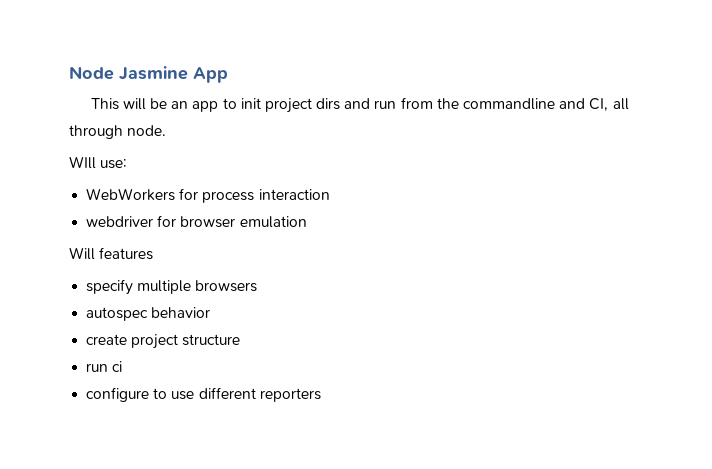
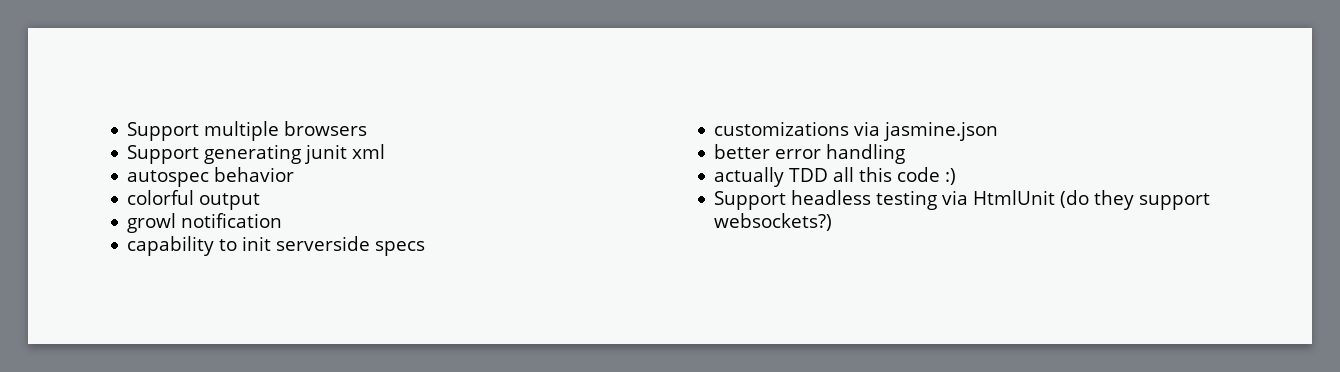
[69,66,228,83] [90,97,629,113] [69,125,167,139] [69,156,128,169] [86,188,330,203] [86,215,307,228] [69,247,154,260] [86,279,258,295] [86,307,211,321] [86,334,241,349] [86,361,123,372] [86,387,321,402] Node Jasmine App // This will be an app to init project dirs and run from the commandline and CI, all through node. // WIll use: // WebWorkers for process interaction // webdriver for browser emulation // Will features // specify multiple browsers // autospec behavior // create project structure // run ci // configure to use different reporters -> [127,121,368,141] [127,144,386,164] [127,167,295,187] [127,190,261,210] [127,213,283,233] [127,236,426,256] [714,121,999,141] [714,144,906,164] [714,167,957,187] [714,190,1211,210] [714,213,833,231] Support multiple browsers // Support generating junit xml // autospec behavior // colorful output // growl notification // capability to init serverside specs // customizations via jasmine.json // better error handling // actually TDD all this code :) // Support headless testing via HtmlUnit (do they support websockets?)

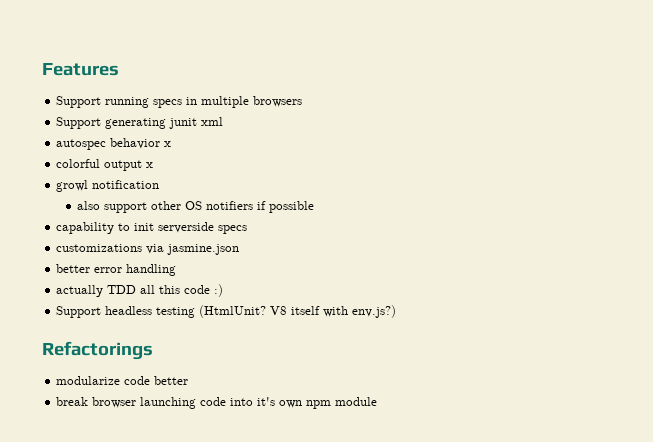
[127,122,200,141] Support -> [42,63,119,76] [56,96,198,108] Features // Support running specs in
(295, 174) none -> [164,141,172,147] x
(261, 201) none -> [146,162,154,168] x
(283, 220) none -> [77,201,315,213] // also support other OS notifiers if possible
[942,190,1211,210] [714,213,833,231] via HtmlUnit (do they support websockets?) -> [199,305,397,318] [42,341,153,360] [56,376,189,385] [56,397,378,409] (HtmlUnit? V8 itself with env.js?) // Refactorings // modularize code better // break browser launching code into it's own npm module

